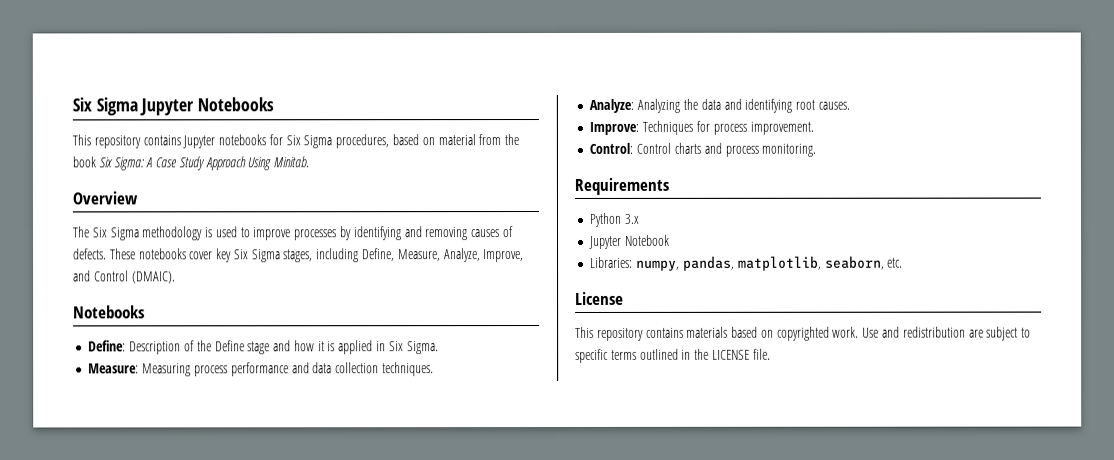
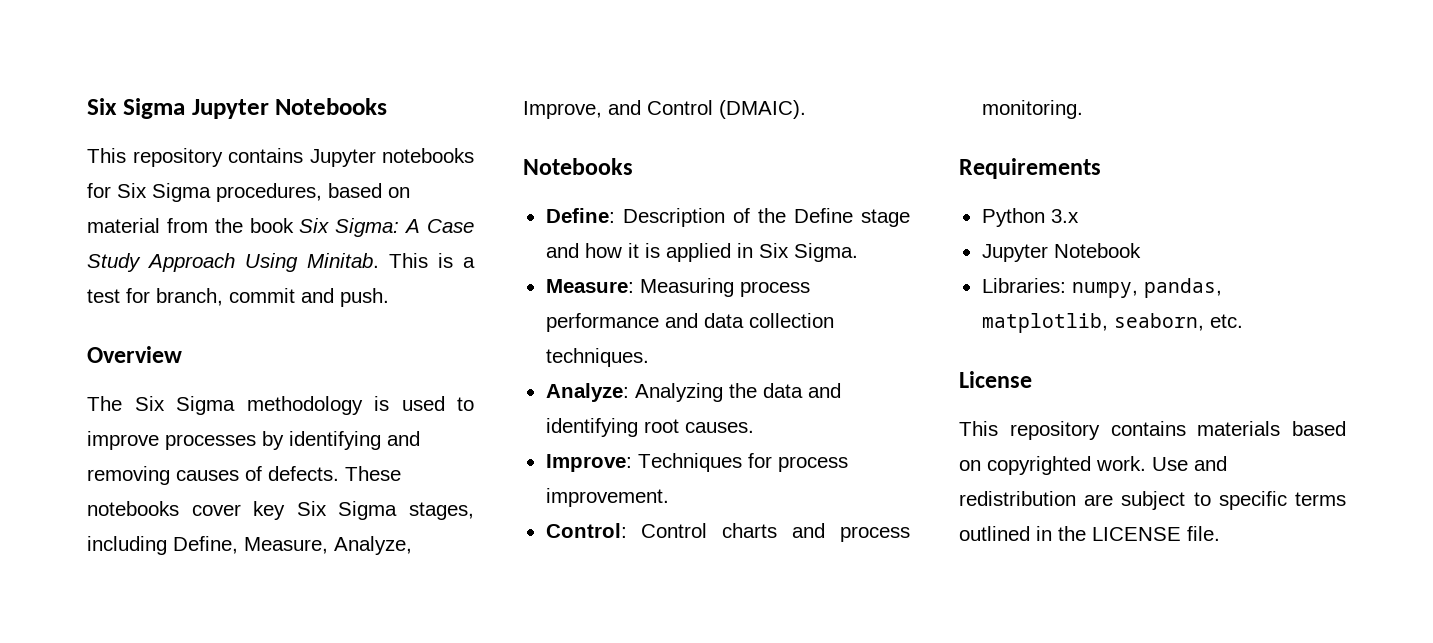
(310, 162) none -> [389,253,475,268] [87,288,389,307] This is a test for branch, commit and push.

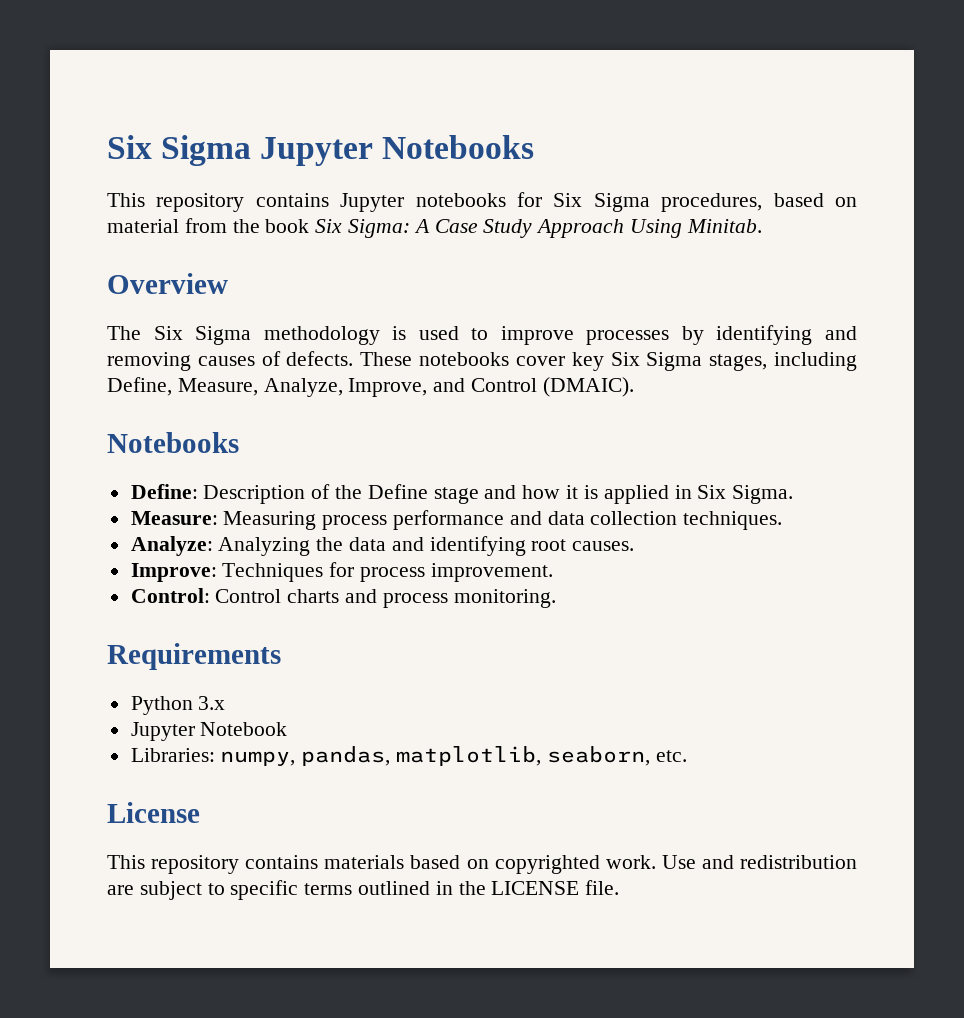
[389,253,475,268] [87,288,389,307] This is a test for branch, commit and push. -> (762, 226) none

